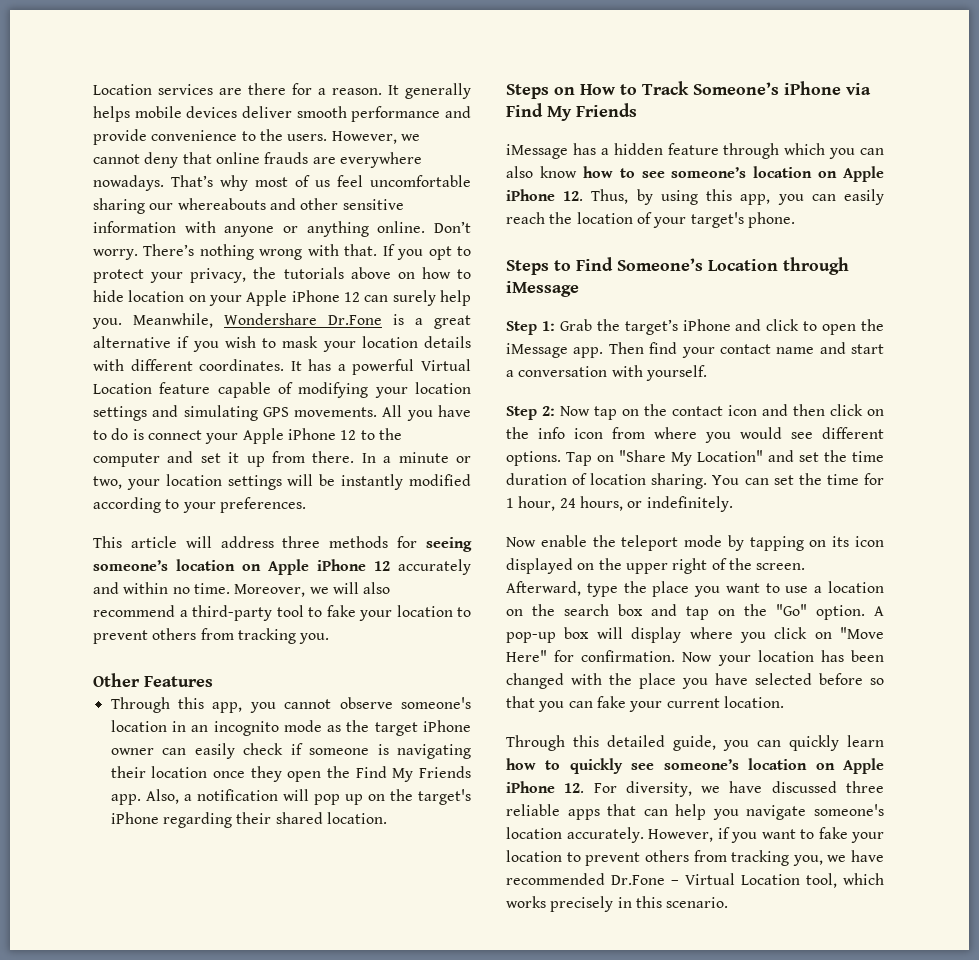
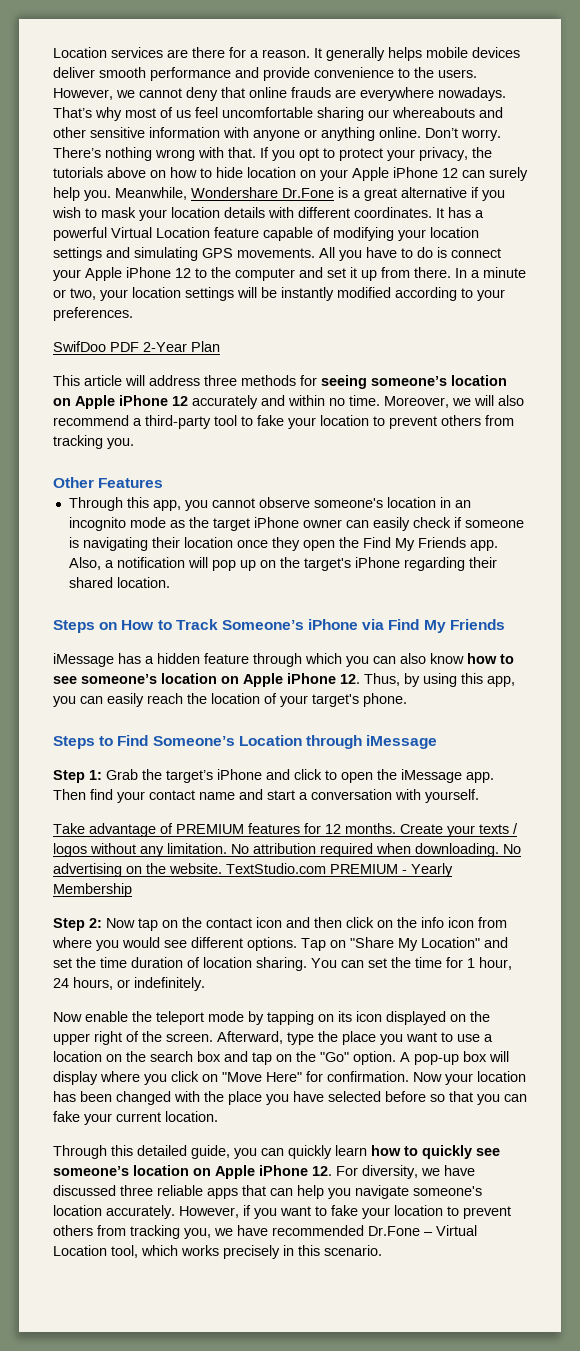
(306, 505) none -> [53,341,220,352] // SwifDoo PDF 2-Year Plan
(707, 373) none -> [53,823,518,837] [53,843,521,857] [53,863,453,877] [53,883,132,897] // Take advantage of PREMIUM features for 12 months. Create your texts / logos without any limitation. No attribution required when downloading. No advertising on the website. TextStudio.com PREMIUM - Yearly Membership

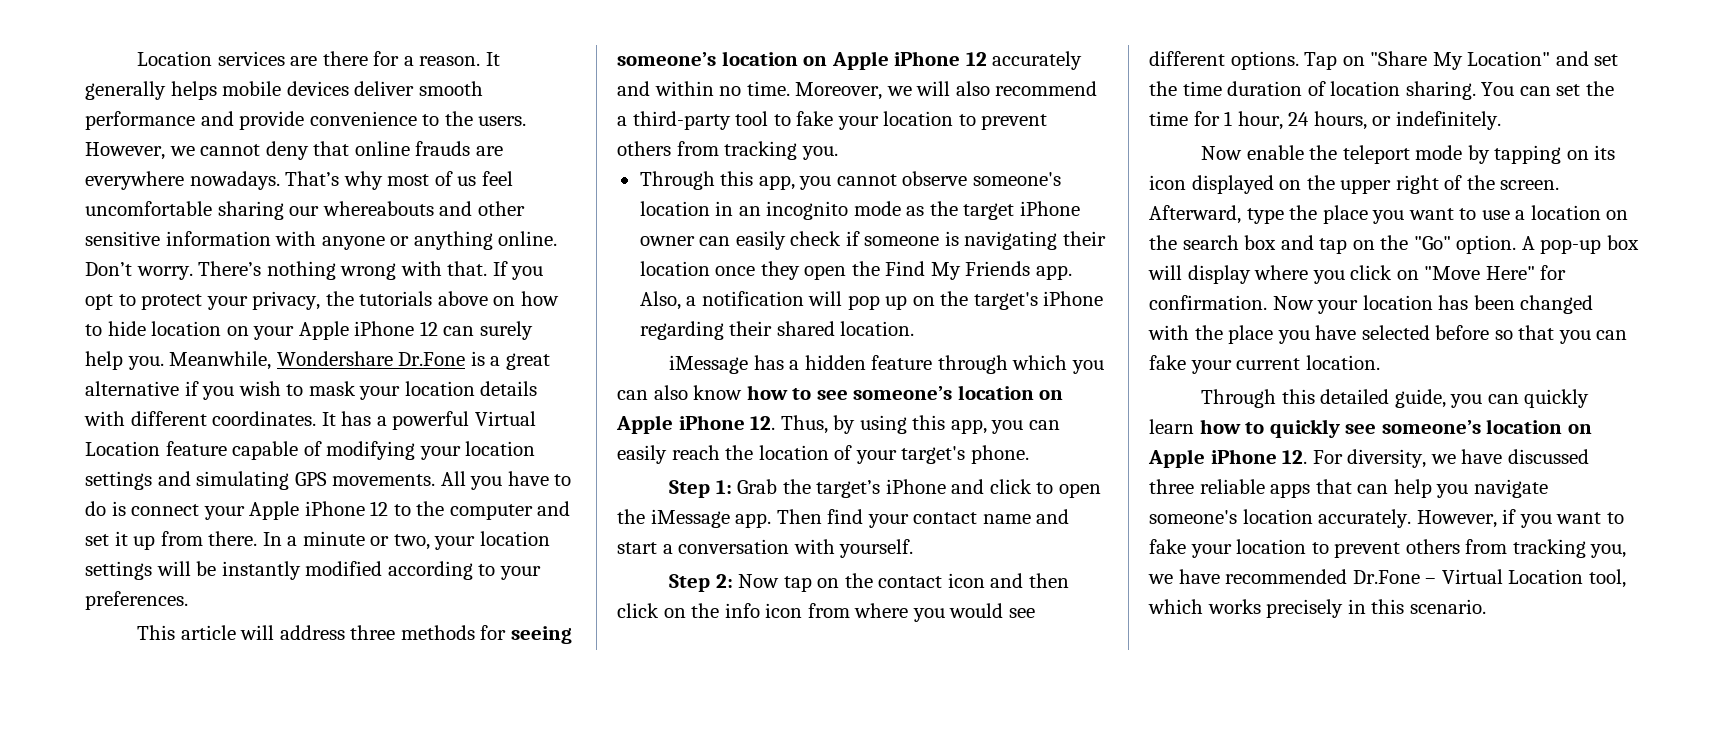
[53,341,220,352] // SwifDoo PDF 2-Year Plan -> (188, 600) none
[53,477,164,488] // Other Features -> (838, 153) none
[53,619,505,633] // Steps on How to Track Someone’s iPhone via Find My Friends -> (915, 328) none
[53,735,438,749] // Steps to Find Someone’s Location through iMessage -> (1029, 454) none
[53,823,518,837] [53,843,521,857] [53,863,453,877] [53,883,132,897] // Take advantage of PREMIUM features for 12 months. Create your texts / logos without any limitation. No attribution required when downloading. No advertising on the website. TextStudio.com PREMIUM - Yearly Membership -> (914, 548) none

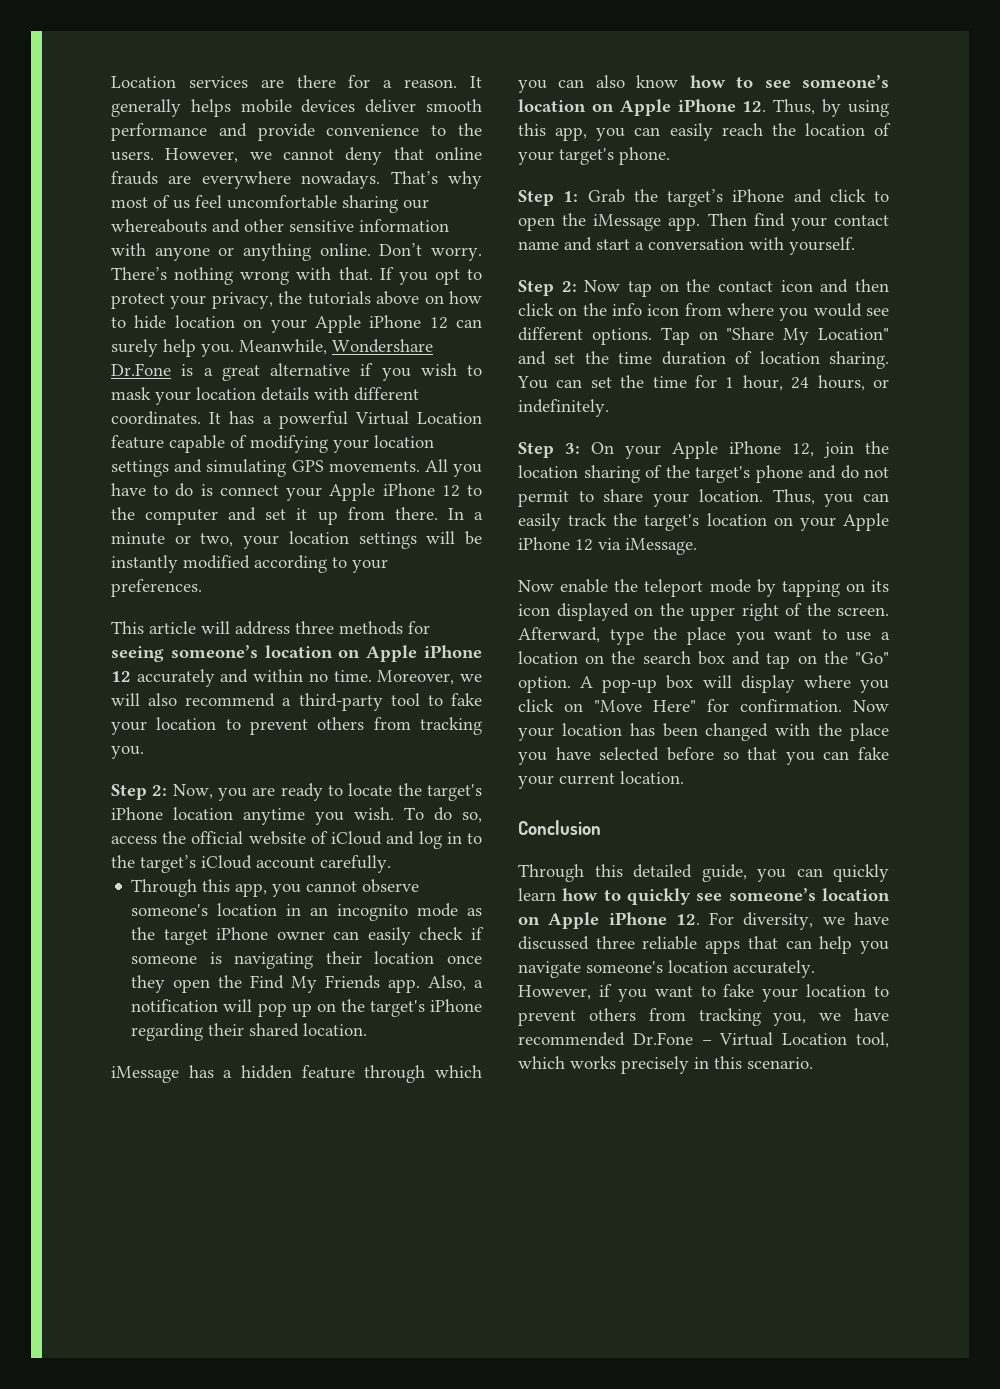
(838, 153) none -> [111,783,482,801] [111,807,482,825] [111,831,483,849] [111,855,391,873] // Step 2: Now, you are ready to locate the target's iPhone location anytime you wish. To do so, access the official website of iCloud and log in to the target’s iCloud account carefully.
(1501, 120) none -> [518,441,889,459] [518,465,889,483] [518,489,889,507] [518,513,889,531] [518,537,697,555] // Step 3: On your Apple iPhone 12, join the location sharing of the target's phone and do not permit to share your location. Thus, you can easily track the target's location on your Apple iPhone 12 via iMessage.
(1380, 362) none -> [518,820,601,835] // Conclusion

